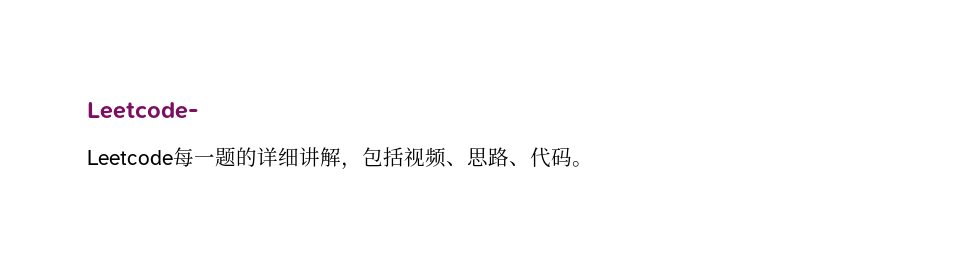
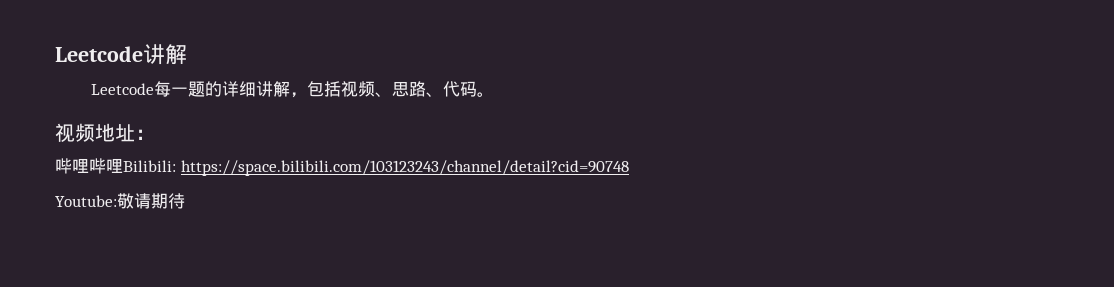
[87,102,199,119] Leetcode- -> [55,44,187,65] Leetcode讲解
(593, 164) none -> [55,123,155,143] [55,158,629,176] [55,193,185,209] // 视频地址： // 哔哩哔哩Bilibili: https://space.bilibili.com/103123243/channel/detail?cid=90748 // Youtube:敬请期待

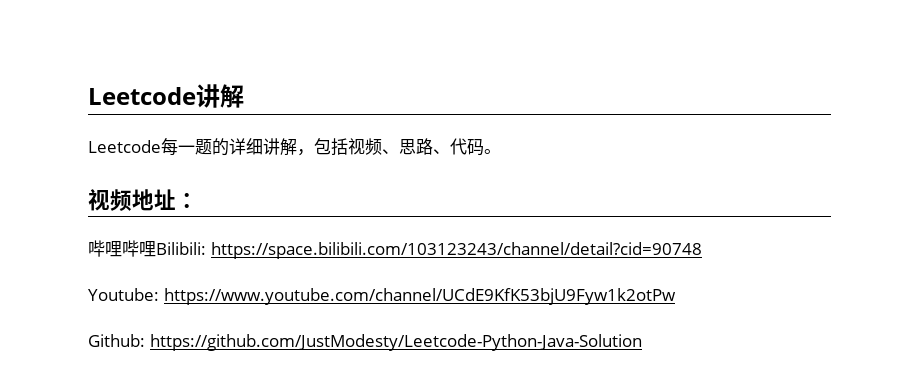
[117,193,185,209] 敬请期待 -> [163,288,676,305] [88,334,642,351] https://www.youtube.com/channel/UCdE9KfK53bjU9Fyw1k2otPw // Github: https://github.com/JustModesty/Leetcode-Python-Java-Solution

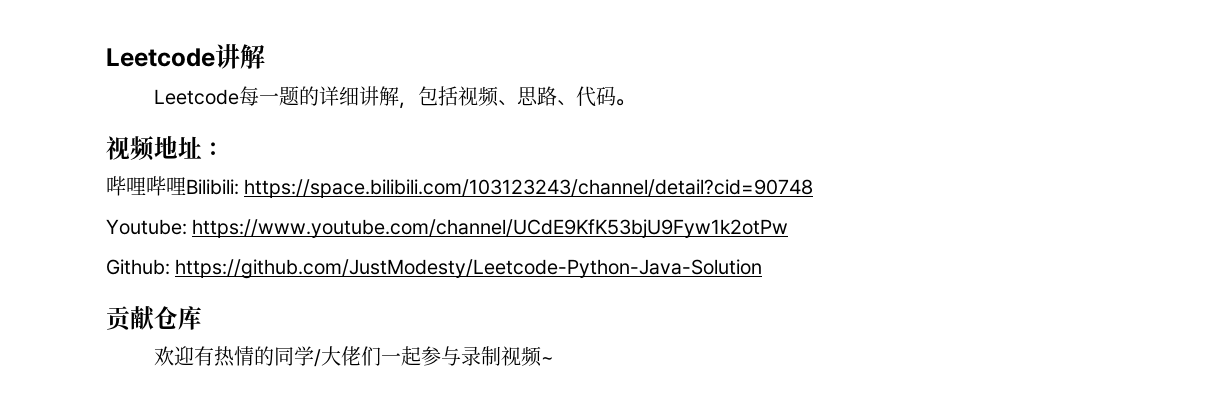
(642, 342) none -> [106,306,202,332] [154,346,555,367] // 贡献仓库 // 欢迎有热情的同学/大佬们一起参与录制视频~

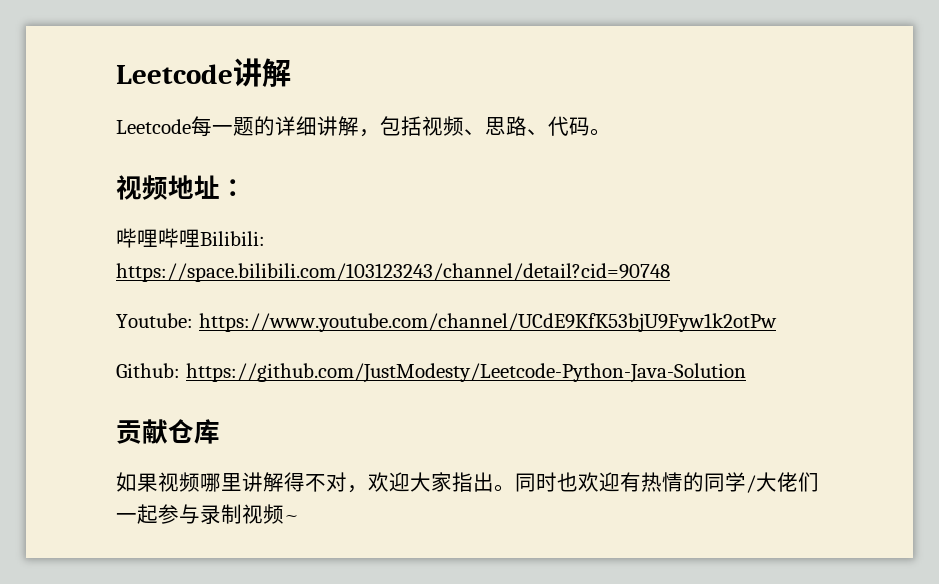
(202, 318) none -> [116,472,578,493] 如果视频哪里讲解得不对，欢迎大家指出。同时也

